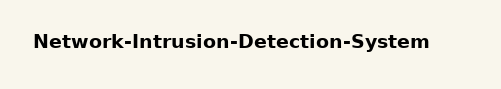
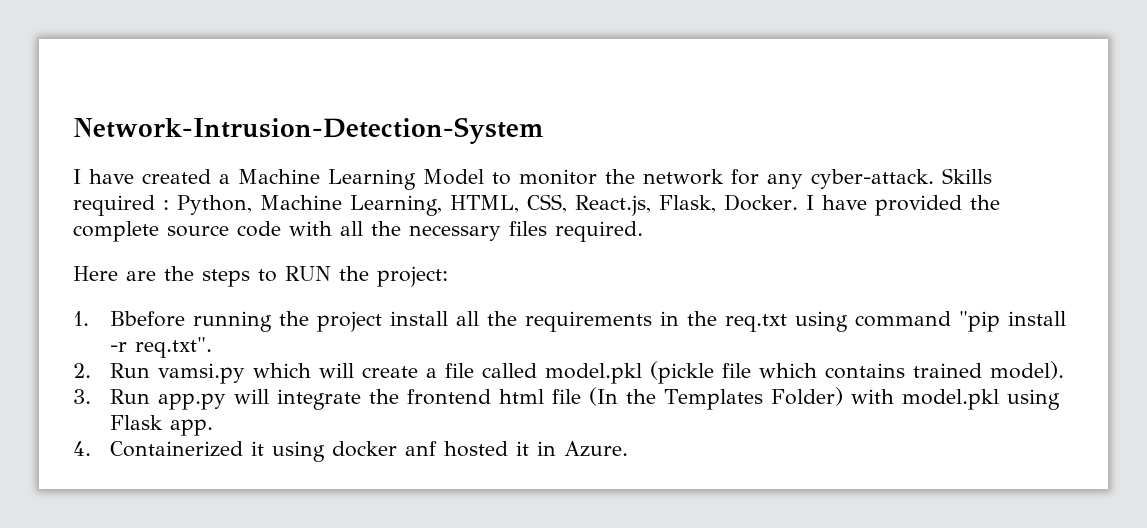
(430, 43) none -> [73,168,992,190] [73,194,1000,216] [73,221,643,242] [73,266,448,287] [73,311,1067,332] [110,337,213,358] [73,361,1065,384] [73,387,1061,410] [110,415,214,436] [73,441,629,462] // I have created a Machine Learning Model to monitor the network for any cyber-attack. Skills required : Python, Machine Learning, HTML, CSS, React.js, Flask, Docker. I have provided the complete source code with all the necessary files required. // Here are the steps to RUN the project: // 1. Bbefore running the project install all the requirements in the req.txt using command "pip install -r req.txt". // 2. Run vamsi.py which will create a file called model.pkl (pickle file which contains trained model). // 3. Run app.py will integrate the frontend html file (In the Templates Folder) with model.pkl using Flask app. // 4. Containerized it using docker anf hosted it in Azure.

